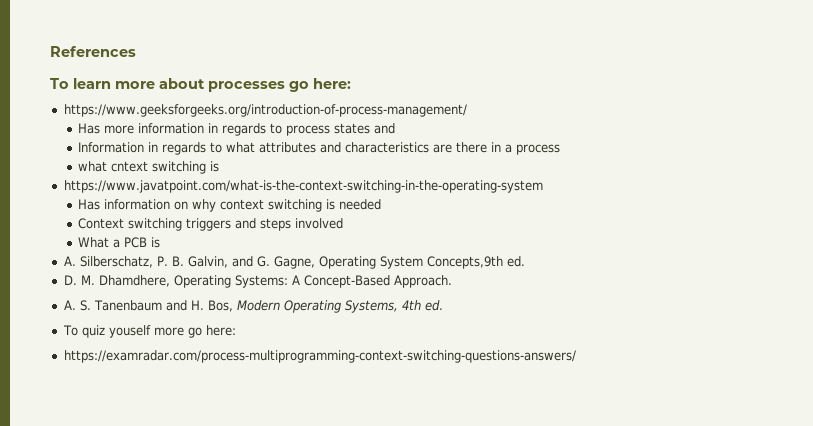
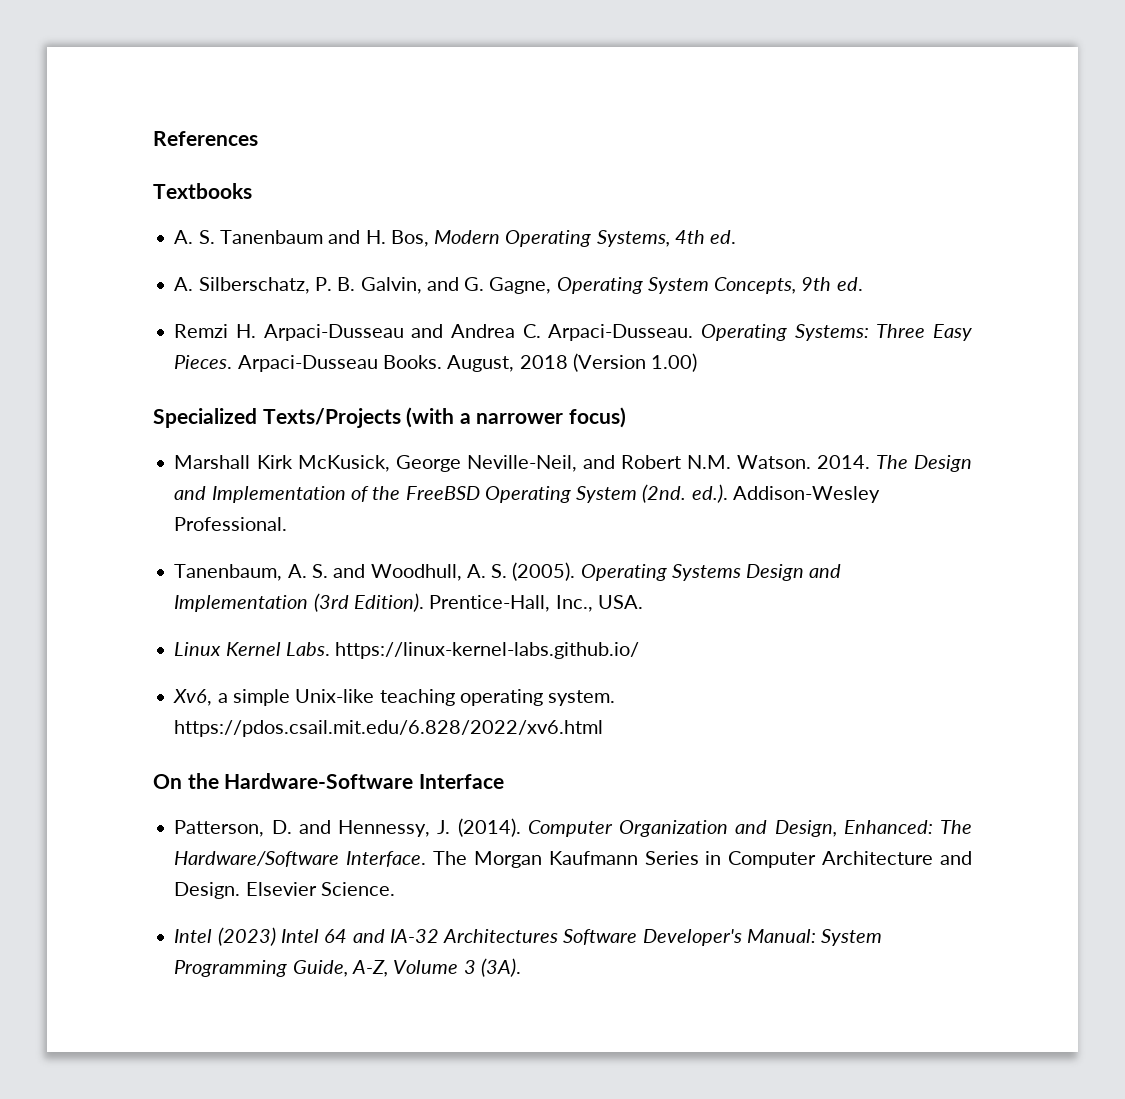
[50,78,351,92] [63,104,467,117] [77,123,395,136] [77,142,560,155] [77,161,219,174] [63,180,543,193] [77,199,381,212] [77,218,343,231] [77,237,160,248] [63,256,525,269] [63,275,452,288] To learn more about processes go here: // https://www.geeksforgeeks.org/introduction-of-process-management/ // Has more information in regards to process states and // Information in regards to what attributes and characteristics are there in a process // what cntext switching is // https://www.javatpoint.com/what-is-the-context-switching-in-the-operating-system // Has information on why context switching is needed // Context switching triggers and steps involved // What a PCB is // A. Silberschatz, P. B. Galvin, and G. Gagne, Operating System Concepts,9th ed. // D. M. Dhamdhere, Operating Systems: A Concept-Based Approach. -> [153,183,252,199] Textbooks
[62,325,236,338] [63,350,576,363] To quiz youself more go here: // https://examradar.com/process-multiprogramming-context-switching-questions-answers/ -> [174,277,863,294] [174,324,972,341] [174,353,698,372] [153,407,626,428] [174,455,972,472] [174,484,880,503] [174,517,288,531] [174,562,842,581] [174,593,643,612] [174,642,640,659] [173,689,616,706] [174,720,604,737] [153,773,504,789] [174,818,973,837] [174,851,972,868] [174,882,395,899] [174,927,883,946] [174,958,521,977] A. Silberschatz, P. B. Galvin, and G. Gagne, Operating System Concepts, 9th ed. // Remzi H. Arpaci-Dusseau and Andrea C. Arpaci-Dusseau. Operating Systems: Three Easy Pieces. Arpaci-Dusseau Books. August, 2018 (Version 1.00) // Specialized Texts/Projects (with a narrower focus) // Marshall Kirk McKusick, George Neville-Neil, and Robert N.M. Watson. 2014. The Design and Implementation of the FreeBSD Operating System (2nd. ed.). Addison-Wesley Professional. // Tanenbaum, A. S. and Woodhull, A. S. (2005). Operating Systems Design and Implementation (3rd Edition). Prentice-Hall, Inc., USA. // Linux Kernel Labs. https://linux-kernel-labs.github.io/ // Xv6, a simple Unix-like teaching operating system. https://pdos.csail.mit.edu/6.828/2022/xv6.html // On the Hardware-Software Interface // Patterson, D. and Hennessy, J. (2014). Computer Organization and Design, Enhanced: The Hardware/Software Interface. The Morgan Kaufmann Series in Computer Architecture and Design. Elsevier Science. // Intel (2023) Intel 64 and IA-32 Architectures Software Developer's Manual: System Programming Guide, A-Z, Volume 3 (3A).

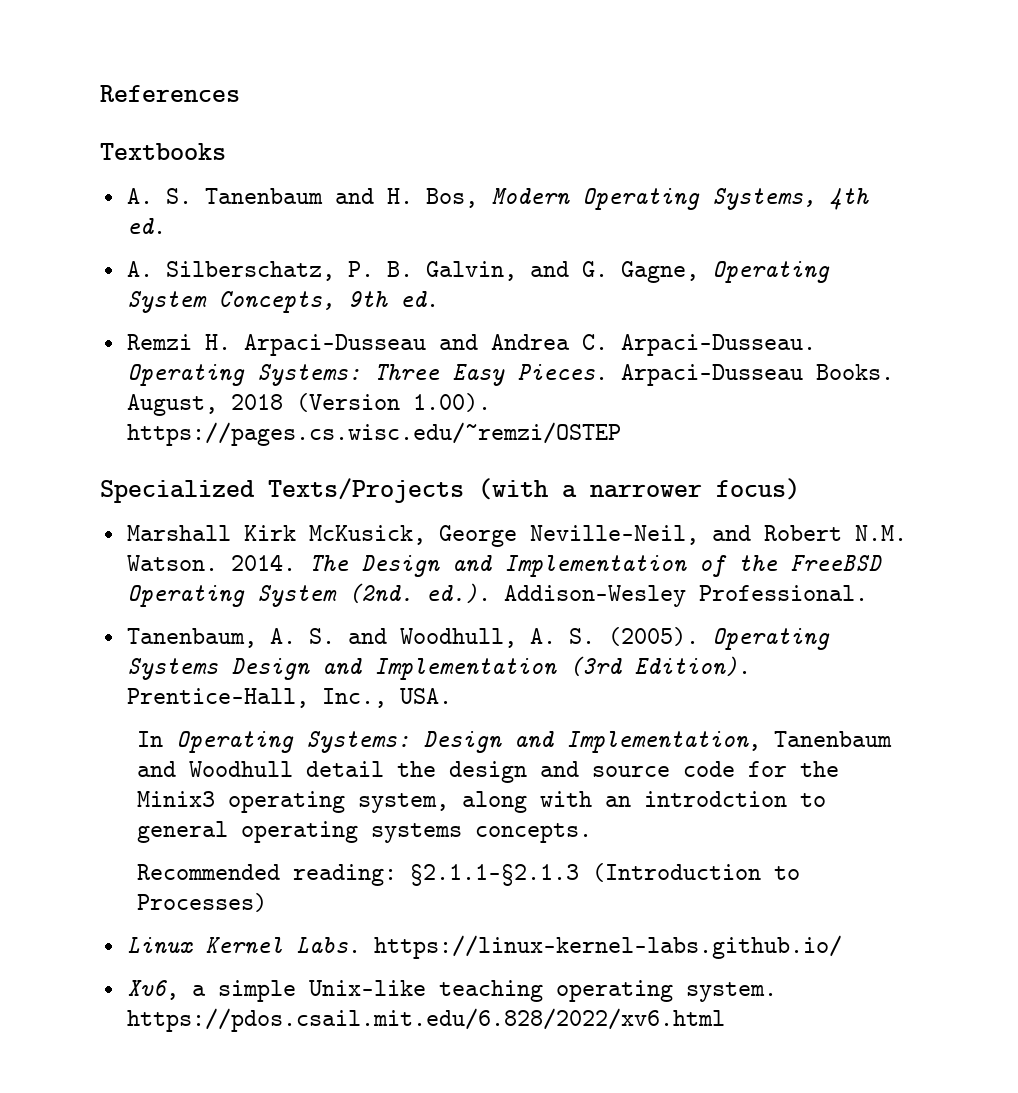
[651,353,698,372] 1.00) -> [412,393,491,412] [126,422,621,446] 1.00). https://pages.cs.wisc.edu/~remzi/OSTEP
(643, 602) none -> [137,731,893,753] [137,761,840,783] [137,791,827,813] [137,821,593,843] [137,863,801,886] [137,893,268,912] // In Operating Systems: Design and Implementation, Tanenbaum and Woodhull detail the design and source code for the Minix3 operating system, along with an introdction to general operating systems concepts. // Recommended reading: §2.1.1-§2.1.3 (Introduction to Processes)
[153,773,504,789] [174,818,973,837] [174,851,972,868] [174,882,395,899] [174,927,883,946] [174,958,521,977] // On the Hardware-Software Interface // Patterson, D. and Hennessy, J. (2014). Computer Organization and Design, Enhanced: The Hardware/Software Interface. The Morgan Kaufmann Series in Computer Architecture and Design. Elsevier Science. // Intel (2023) Intel 64 and IA-32 Architectures Software Developer's Manual: System Programming Guide, A-Z, Volume 3 (3A). -> (725, 1020) none

